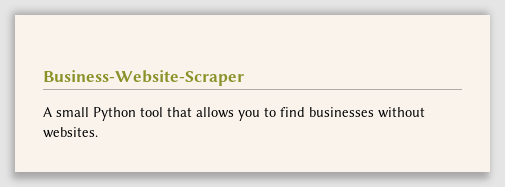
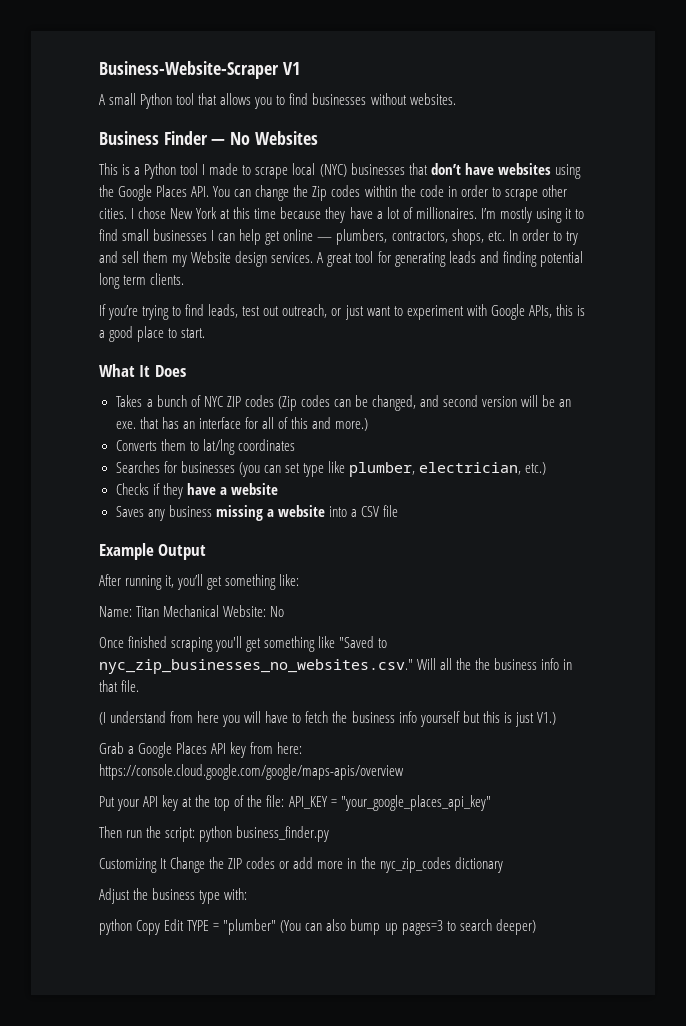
(244, 78) none -> [282,62,300,75] V1
(98, 132) none -> [99,131,318,145] [99,163,581,179] [99,185,567,201] [99,207,584,223] [99,229,578,245] [99,251,583,267] [99,273,185,289] [99,304,585,320] [99,326,206,342] [99,364,186,377] [115,395,572,411] [115,417,369,431] [115,439,295,455] [115,461,547,477] [115,483,278,499] [115,505,398,521] [99,543,207,560] [99,574,300,590] [99,605,285,617] [99,636,388,652] [99,658,573,674] [99,680,140,692] [99,711,556,727] [99,742,303,758] [99,764,404,780] [99,795,491,811] [99,826,330,842] [99,857,503,873] [99,888,248,904] [99,919,536,935] // Business Finder — No Websites // This is a Python tool I made to scrape local (NYC) businesses that don’t have websites using the Google Places API. You can change the Zip codes withtin the code in order to scrape other cities. I chose New York at this time because they have a lot of millionaires. I’m mostly using it to find small businesses I can help get online — plumbers, contractors, shops, etc. In order to try and sell them my Website design services. A great tool for generating leads and finding potential long term clients. // If you’re trying to find leads, test out outreach, or just want to experiment with Google APIs, this is a good place to start. // What It Does // Takes a bunch of NYC ZIP codes (Zip codes can be changed, and second version will be an exe. that has an interface for all of this and more.) // Converts them to lat/lng coordinates // Searches for businesses (you can set type like plumber, electrician, etc.) // Checks if they have a website // Saves any business missing a website into a CSV file // Example Output // After running it, you’ll get something like: // Name: Titan Mechanical Website: No // Once finished scraping you'll get something like "Saved to nyc_zip_businesses_no_websites.csv." Will all the the business info in that file. // (I understand from here you will have to fetch the business info yourself but this is just V1.) // Grab a Google Places API key from here: https://console.cloud.google.com/google/maps-apis/overview // Put your API key at the top of the file: API_KEY = "your_google_places_api_key" // Then run the script: python business_finder.py // Customizing It Change the ZIP codes or add more in the nyc_zip_codes dictionary // Adjust the business type with: // python Copy Edit TYPE = "plumber" (You can also bump up pages=3 to search deeper)

